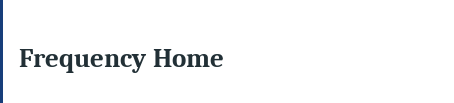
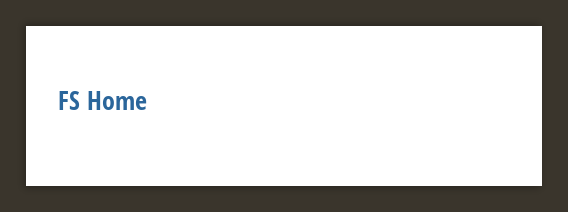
[19,49,147,73] Frequency -> [58,91,80,110] FS

